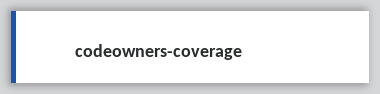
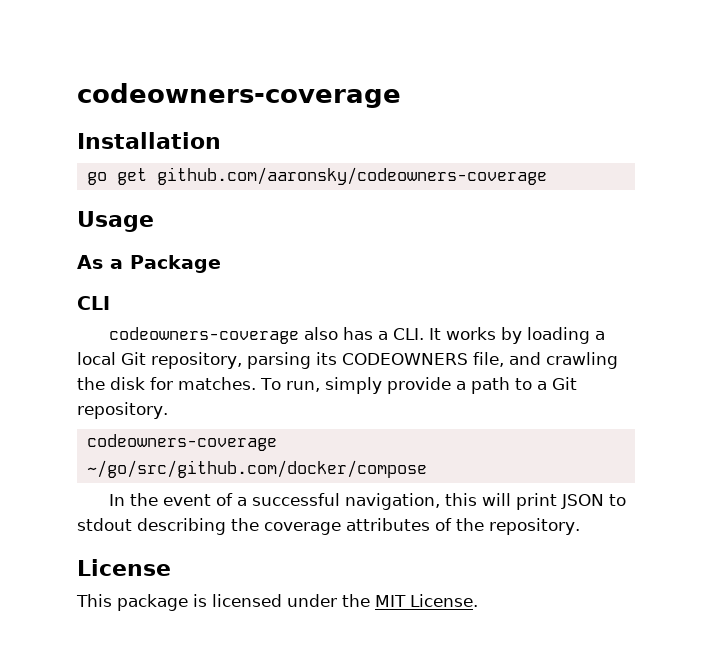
[75,44,242,60] codeowners-coverage -> [77,83,401,108] [77,132,221,149] [86,167,547,185] [77,211,154,232] [77,255,221,273] [77,296,110,310] [109,327,606,344] [77,352,618,369] [77,377,577,394] [77,402,168,419] [86,434,277,451] [86,460,427,478] [109,493,627,510] [77,518,580,535] [77,559,171,576] [76,594,478,611] codeowners-coverage // Installation // go get github.com/aaronsky/codeowners-coverage // Usage // As a Package // CLI // codeowners-coverage also has a CLI. It works by loading a local Git repository, parsing its CODEOWNERS file, and crawling the disk for matches. To run, simply provide a path to a Git repository. // codeowners-coverage ~/go/src/github.com/docker/compose // In the event of a successful navigation, this will print JSON to stdout describing the coverage attributes of the repository. // License // This package is licensed under the MIT License.

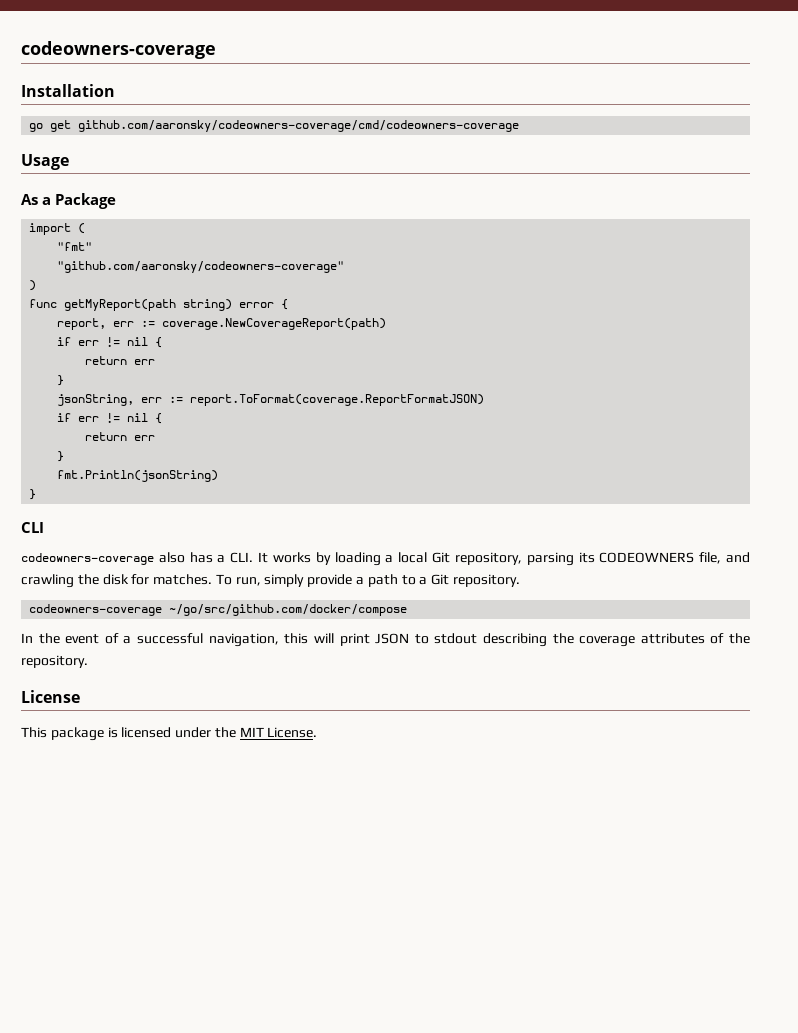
[156,167,547,185] github.com/aaronsky/codeowners-coverage -> [78,120,520,132] github.com/aaronsky/codeowners-coverage/cmd/codeowners-coverage
(221, 264) none -> [29,223,86,235] [57,242,93,251] [57,261,345,273] [29,280,37,291] [29,299,289,311] [57,318,387,330] [57,337,163,348] [85,356,156,365] [57,375,65,386] [57,394,485,406] [57,413,163,424] [85,432,156,441] [57,451,65,462] [57,470,219,482] [29,489,37,500] // import ( // "fmt" // "github.com/aaronsky/codeowners-coverage" // ) // func getMyReport(path string) error { // report, err := coverage.NewCoverageReport(path) // if err != nil { // return err // } // jsonString, err := report.ToFormat(coverage.ReportFormatJSON) // if err != nil { // return err // } // fmt.Println(jsonString) // }

